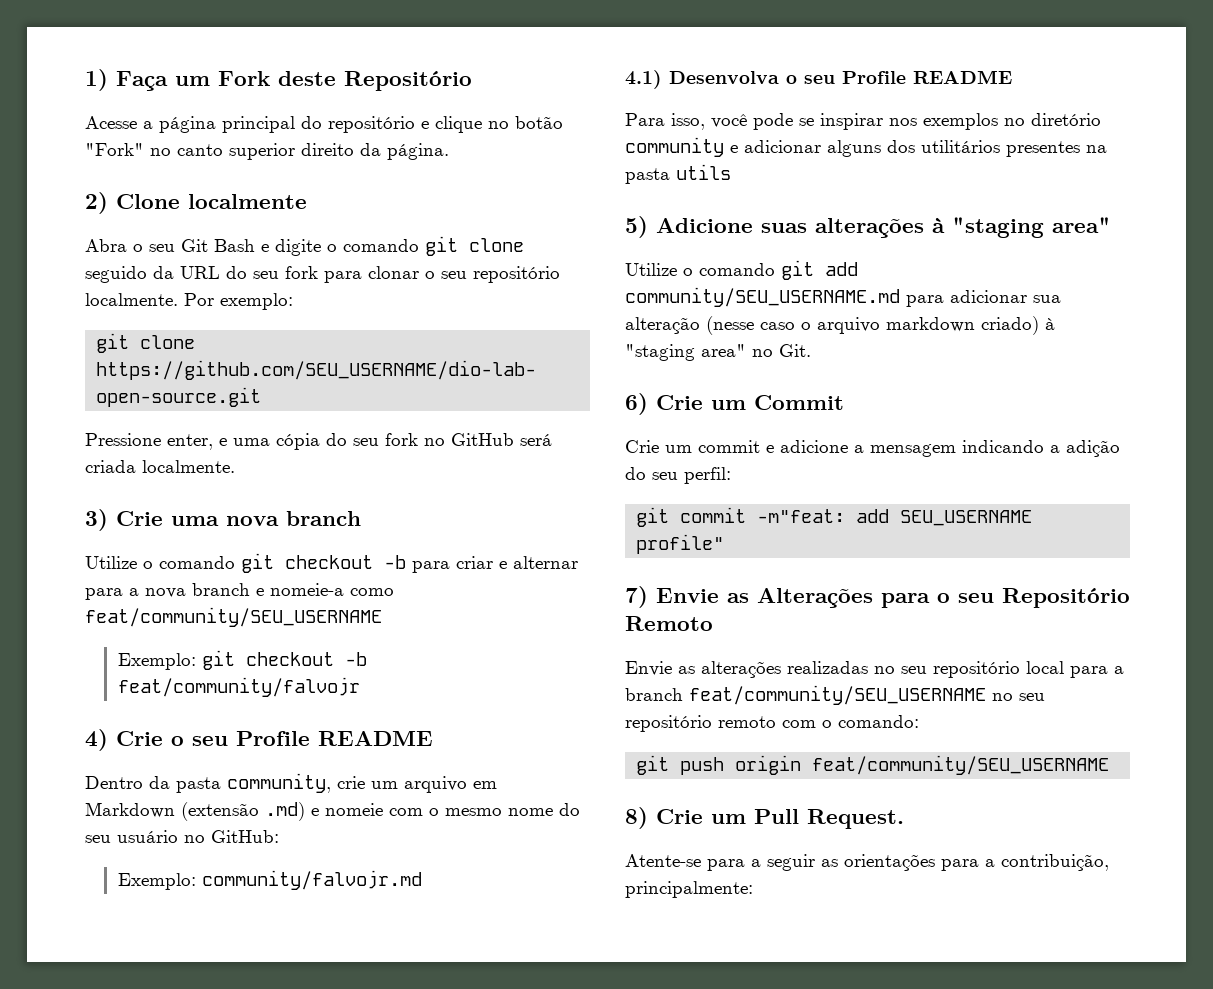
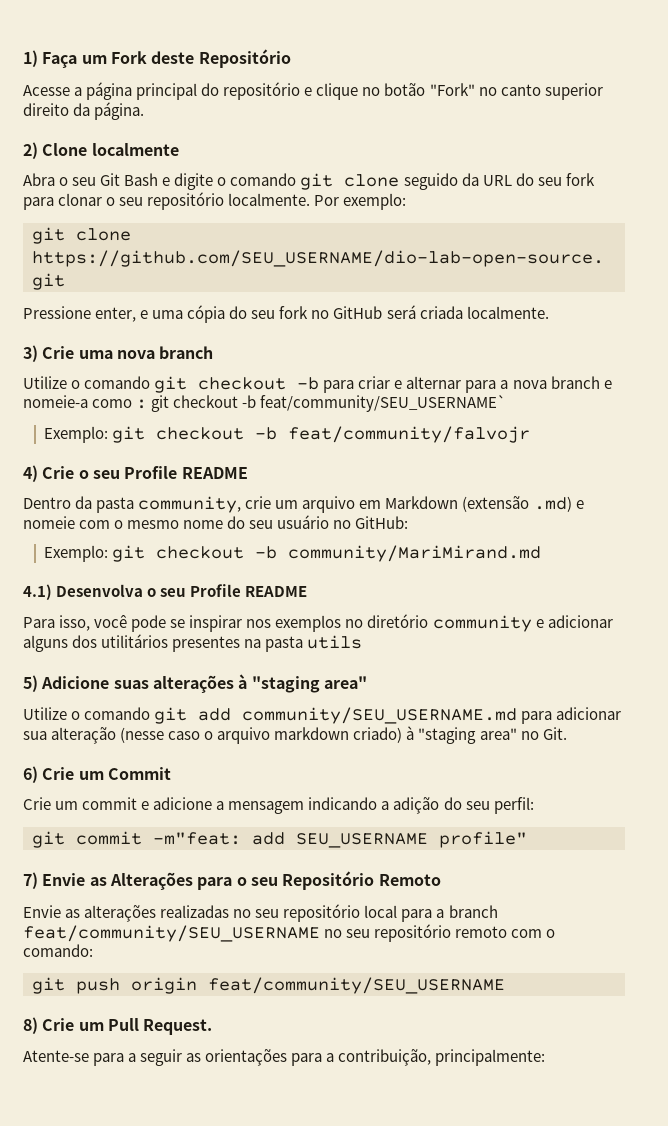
[85,607,382,627] feat/community/SEU_USERNAME -> [136,395,507,412] : git checkout -b feat/community/SEU_USERNAME`
[201,870,422,890] community/falvojr.md -> [112,545,542,562] git checkout -b community/MariMirand.md

